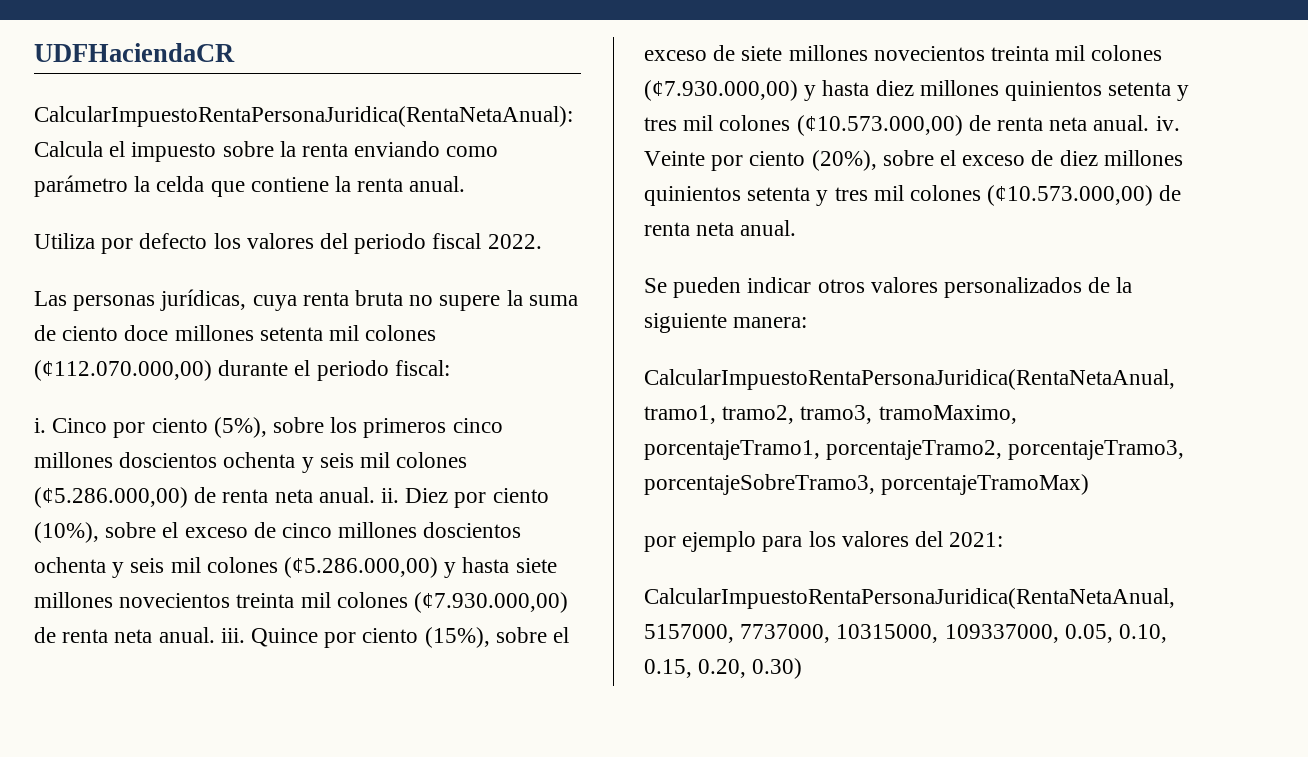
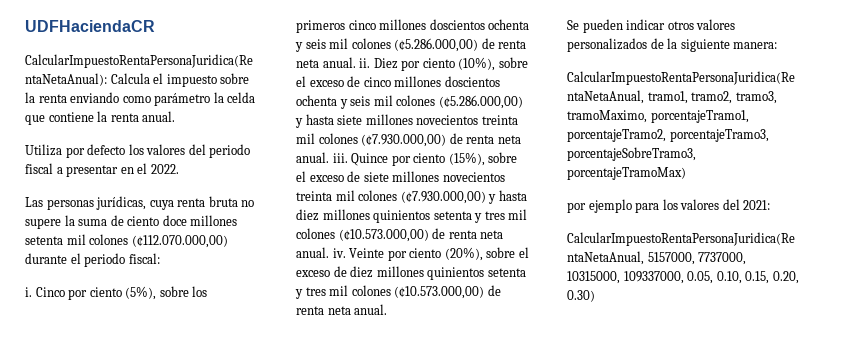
(482, 241) none -> [56,163,148,177] a presentar en el

